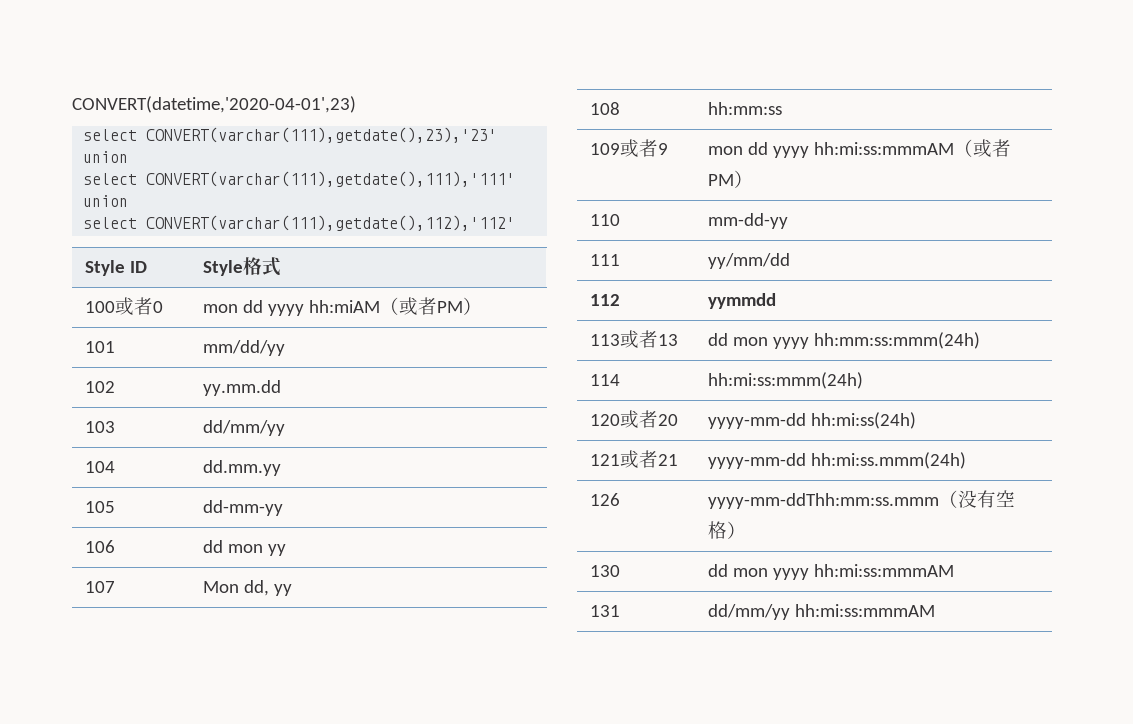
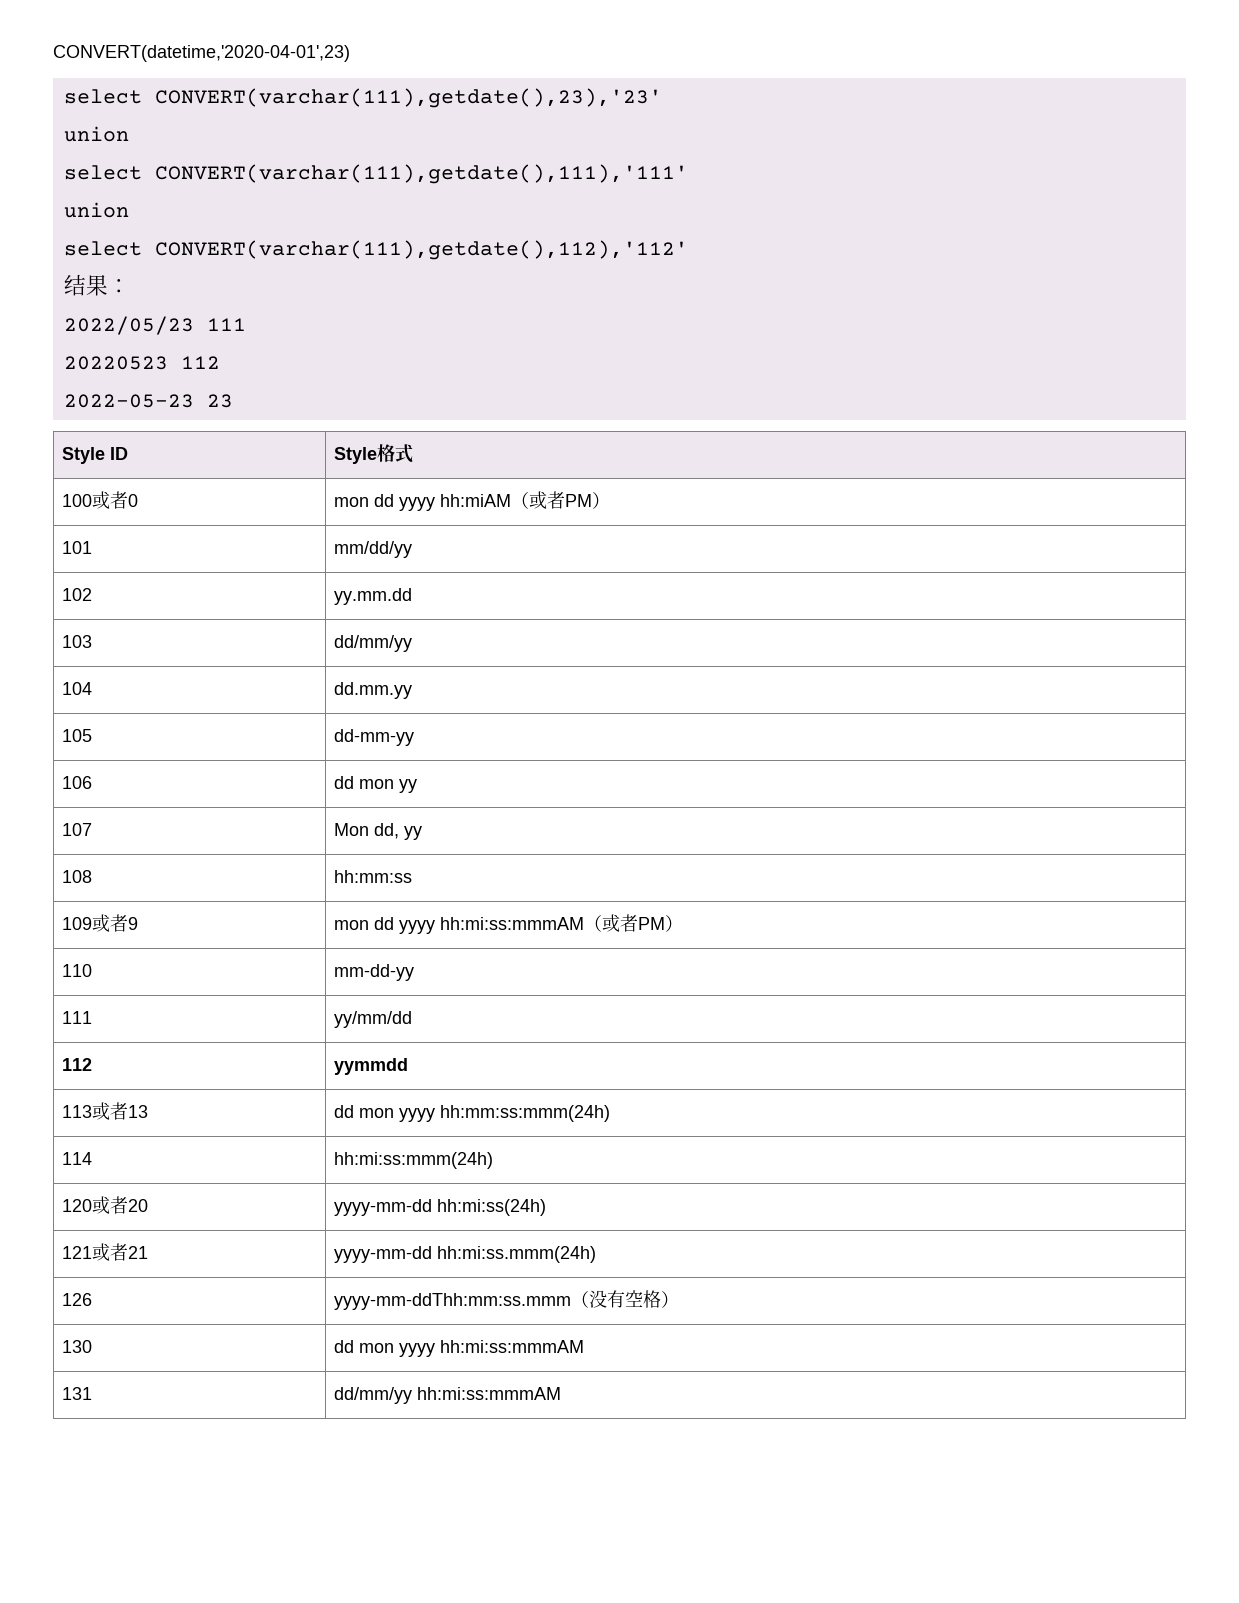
(516, 223) none -> [63,274,130,296] [63,316,246,335] [63,356,220,370] [63,394,233,408] // 结果： // 2022/05/23 111 // 20220523 112 // 2022-05-23 23

